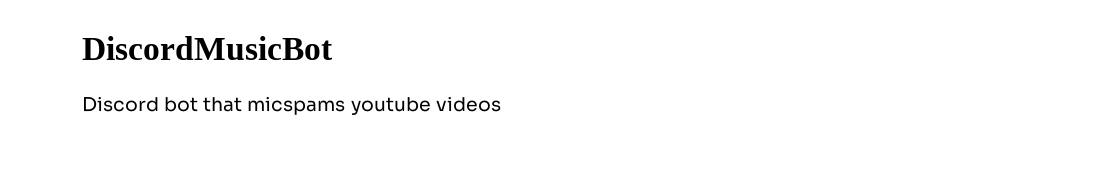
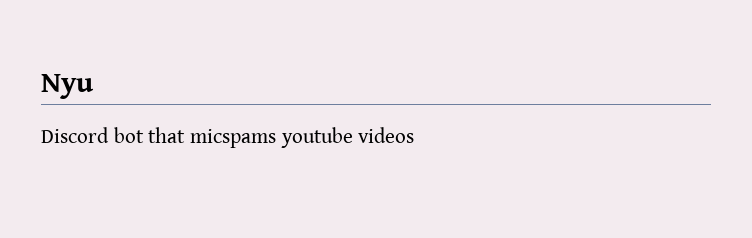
[82,36,333,60] DiscordMusicBot -> [41,74,94,99] Nyu

